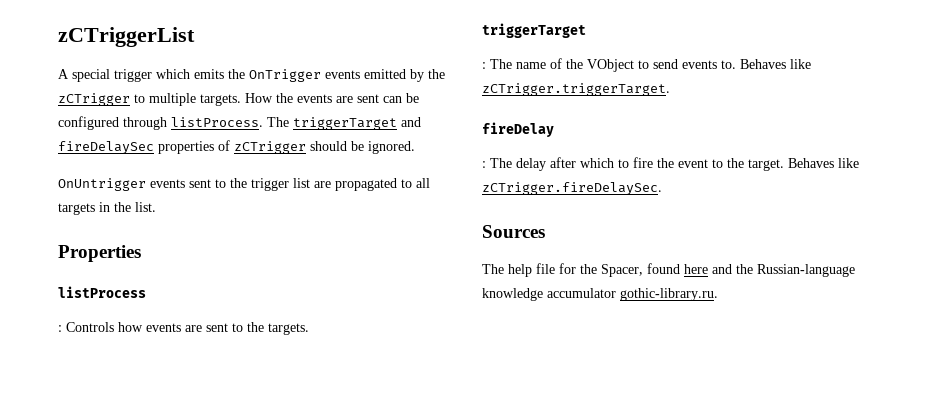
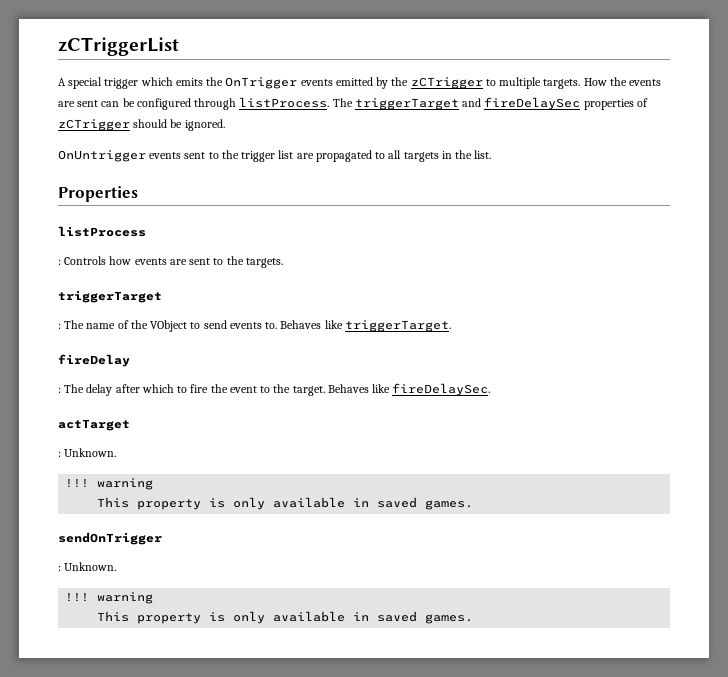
[482,83,670,96] zCTrigger.triggerTarget. -> [344,320,451,332] triggerTarget.
[482,182,662,195] [482,225,545,238] [482,263,855,277] [482,288,718,301] zCTrigger.fireDelaySec. // Sources // The help file for the Spacer, found here and the Russian-language knowledge accumulator gothic-library.ru. -> [392,383,491,396] [58,419,130,431] [58,448,117,457] [65,478,154,490] [97,497,474,510] [58,532,162,545] [58,562,117,571] [65,592,154,604] [97,611,474,624] fireDelaySec. // actTarget // : Unknown. // !!! warning // This property is only available in saved games. // sendOnTrigger // : Unknown. // !!! warning // This property is only available in saved games.

